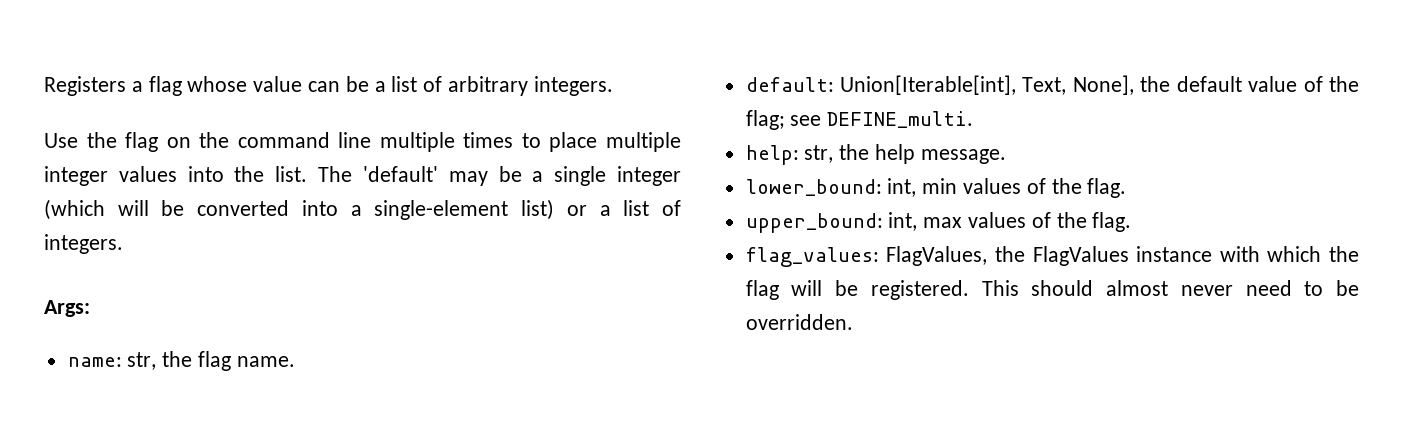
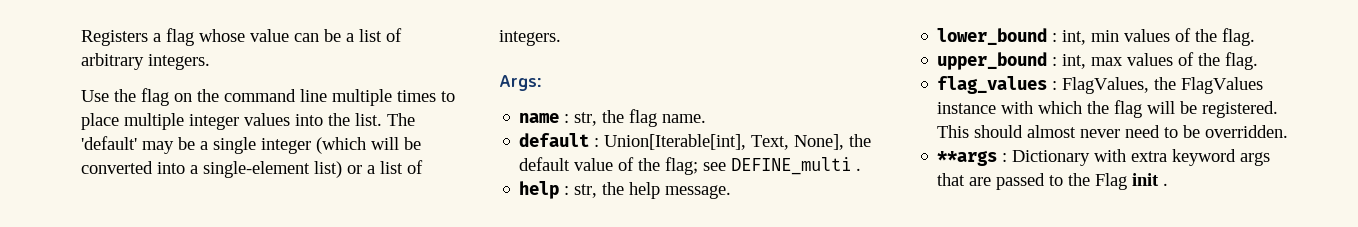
[67,357,122,367] name: -> [519,113,570,123] name :
[745,77,834,92] default: -> [519,133,600,147] default :
[827,111,974,128] [745,145,799,165] DEFINE_multi. // help: -> [731,157,862,175] [519,181,570,199] DEFINE_multi . // help :
[745,179,882,196] lower_bound: -> [937,28,1058,45] lower_bound :
[745,213,883,233] upper_bound: -> [937,52,1058,70] upper_bound :
[745,247,879,267] flag_values: -> [937,76,1058,94] flag_values :
(853, 322) none -> [937,149,1271,166] [937,173,1169,190] // **args : Dictionary with extra keyword args that are passed to the Flag init .

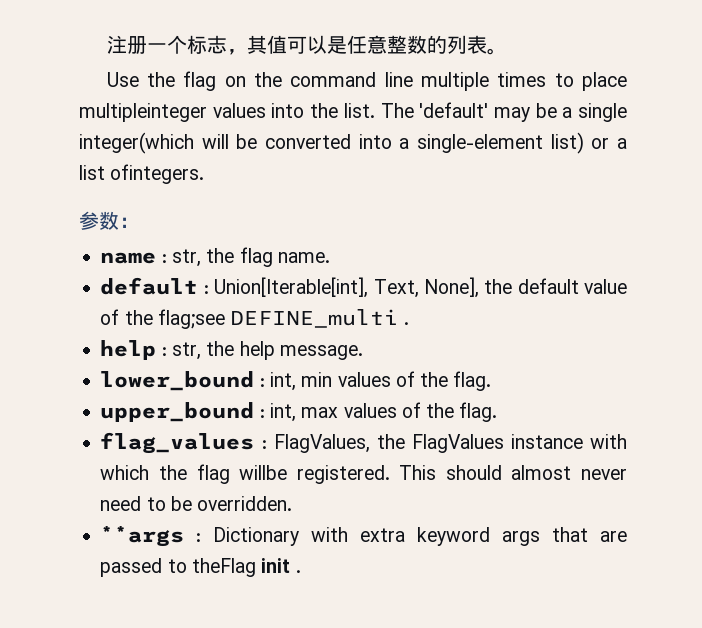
[81,28,402,46] [81,53,210,70] Registers a flag whose value can be a list of arbitrary integers. -> [106,35,507,55] 注册一个标志，其值可以是任意整数的列表。
[124,113,239,130] multiple integer -> [79,103,207,122] multipleinteger
[261,137,366,154] integer (which -> [79,132,194,154] integer(which
[407,160,423,174] [499,30,561,46] [499,75,542,91] of integers. // Args: -> [110,164,205,184] [79,211,139,230] ofintegers. // 参数：
[665,157,727,175] flag; see -> [157,309,225,329] flag;see
[1147,101,1198,114] will be -> [239,465,288,480] willbe
[1068,173,1128,190] the Flag -> [191,558,256,577] theFlag

